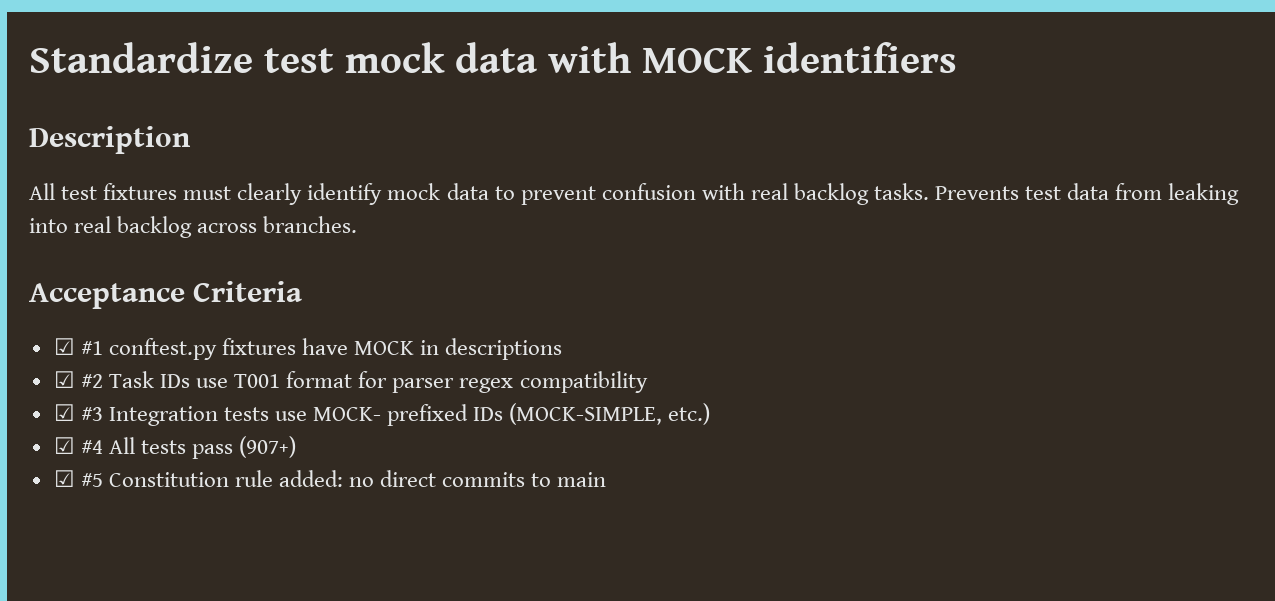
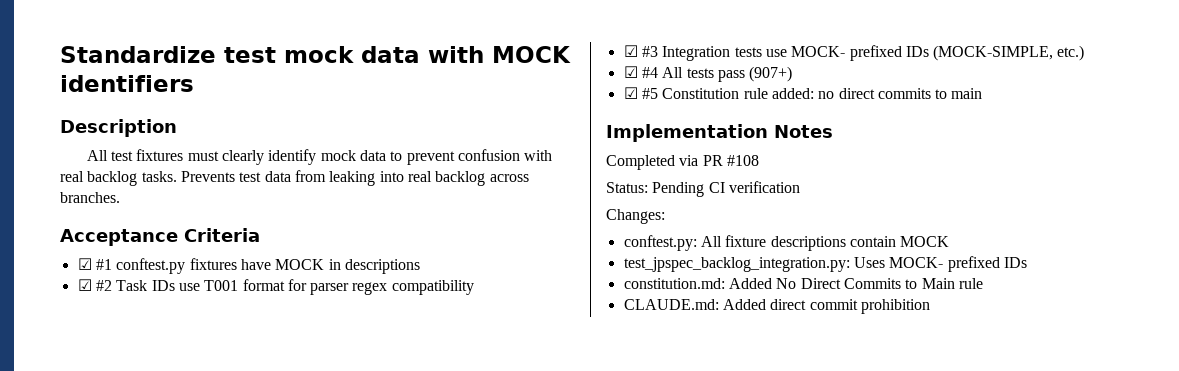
(607, 479) none -> [606,124,833,142] [606,155,759,170] [606,181,800,197] [606,209,665,224] [623,235,950,251] [623,256,1027,272] [623,278,983,289] [623,299,930,314] // Implementation Notes // Completed via PR #108 // Status: Pending CI verification // Changes: // conftest.py: All fixture descriptions contain MOCK // test_jpspec_backlog_integration.py: Uses MOCK- prefixed IDs // constitution.md: Added No Direct Commits to Main rule // CLAUDE.md: Added direct commit prohibition

